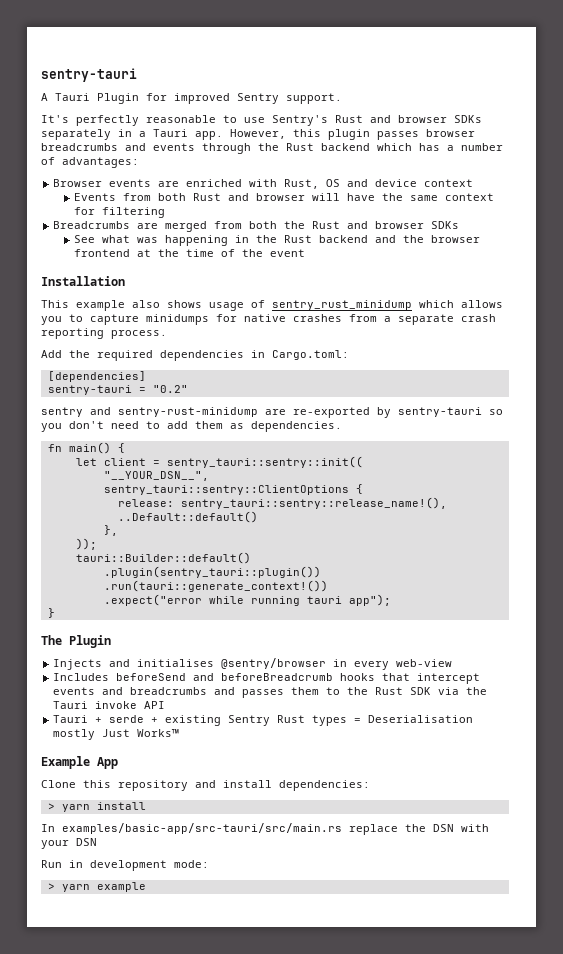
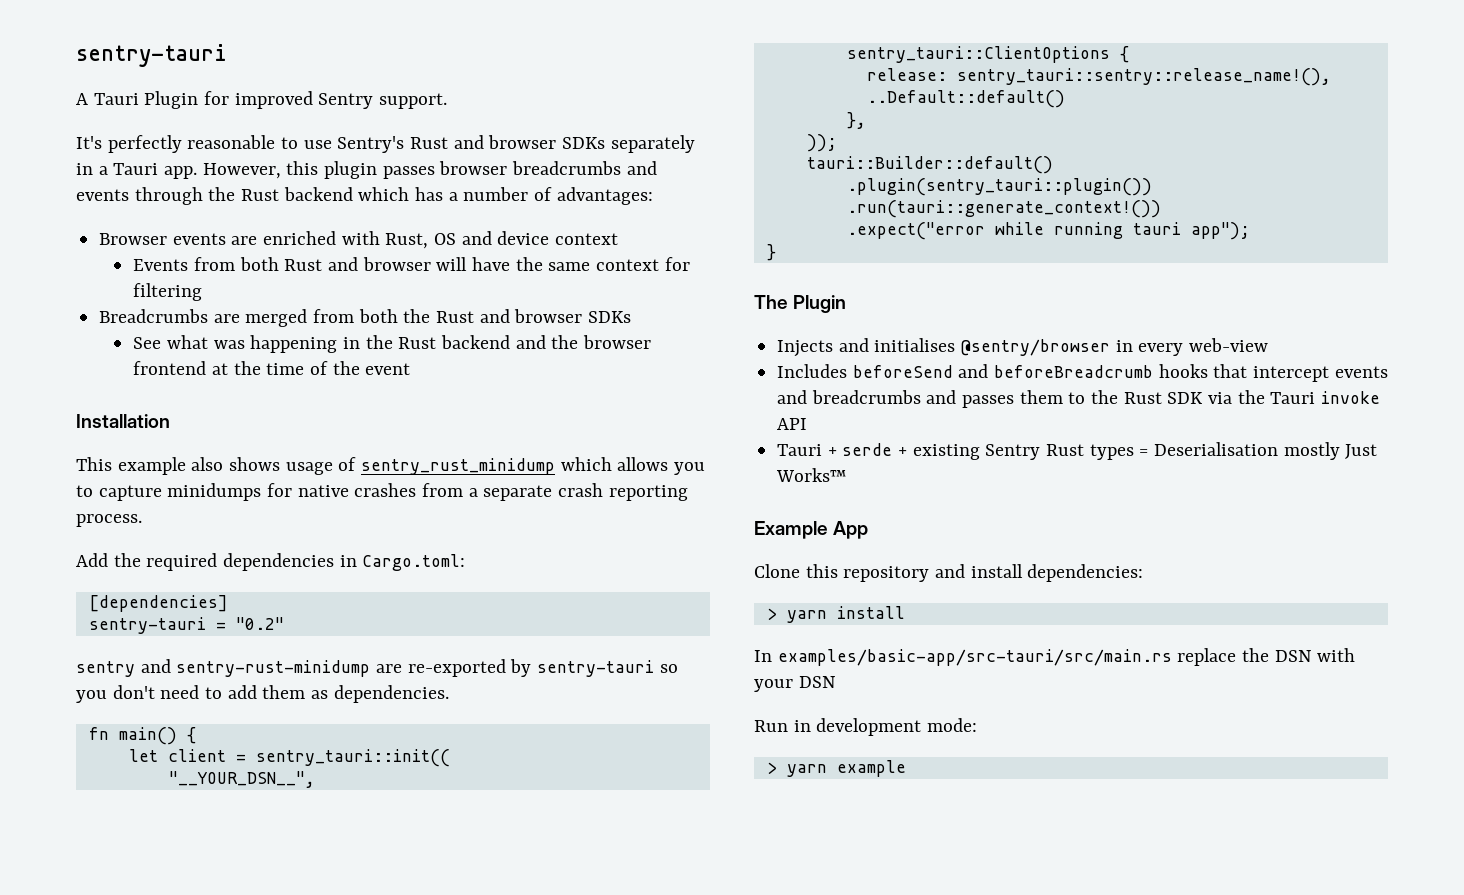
[166,456,363,468] sentry_tauri::sentry::init(( -> [255,749,450,767] sentry_tauri::init((
[103,485,349,495] sentry_tauri::sentry::ClientOptions -> [846,46,1110,63] sentry_tauri::ClientOptions

